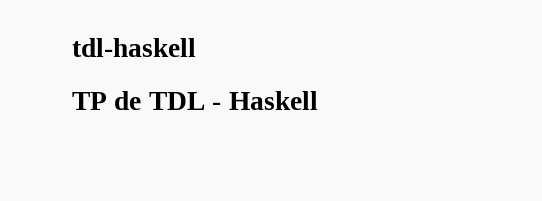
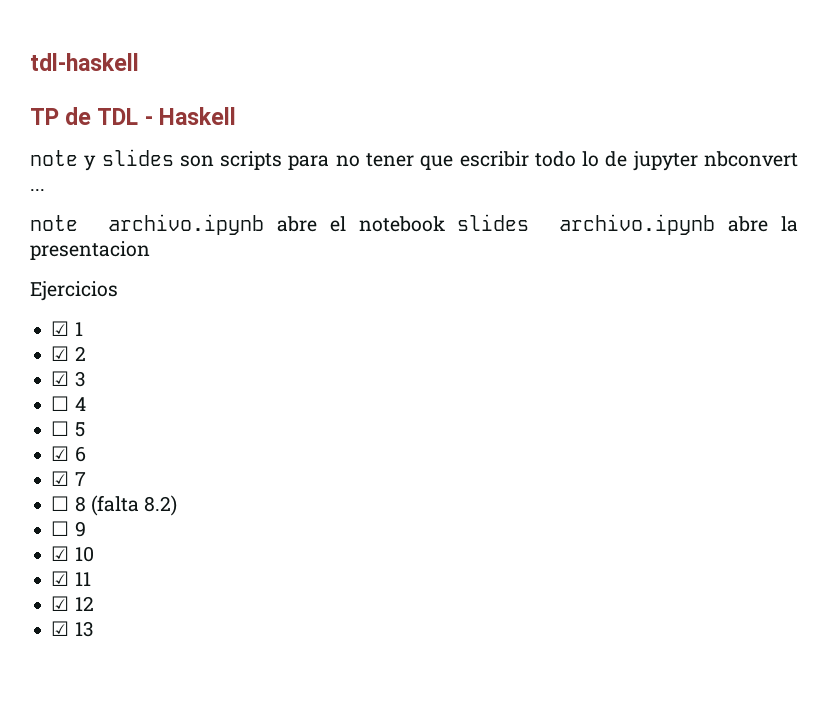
(318, 100) none -> [30,149,799,171] [30,189,45,191] [30,214,798,235] [30,241,150,260] [30,281,118,301] [51,321,83,336] [51,346,86,361] [51,371,86,387] [51,396,86,411] [51,421,85,437] [51,446,86,462] [51,471,86,486] [51,495,178,516] [51,521,86,537] [51,546,94,562] [51,571,91,586] [51,596,94,611] [51,621,94,637] // note y slides son scripts para no tener que escribir todo lo de jupyter nbconvert ... // note archivo.ipynb abre el notebook slides archivo.ipynb abre la presentacion // Ejercicios // ☑ 1 // ☑ 2 // ☑ 3 // ☐ 4 // ☐ 5 // ☑ 6 // ☑ 7 // ☐ 8 (falta 8.2) // ☐ 9 // ☑ 10 // ☑ 11 // ☑ 12 // ☑ 13

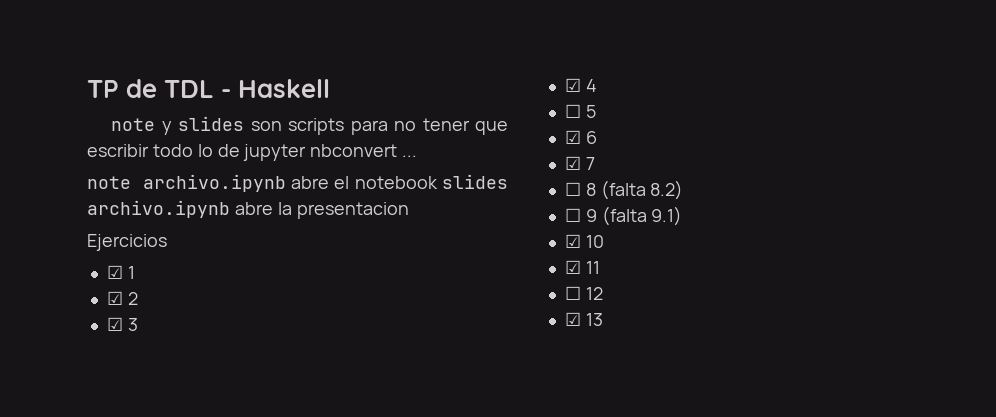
[30,53,139,71] tdl-haskell // -> (87, 89) none
[51,396,70,411] ☐ -> [564,78,581,92] ☑
(86, 529) none -> [601,206,683,226] (falta 9.1)
[51,596,70,611] ☑ -> [564,286,581,300] ☐

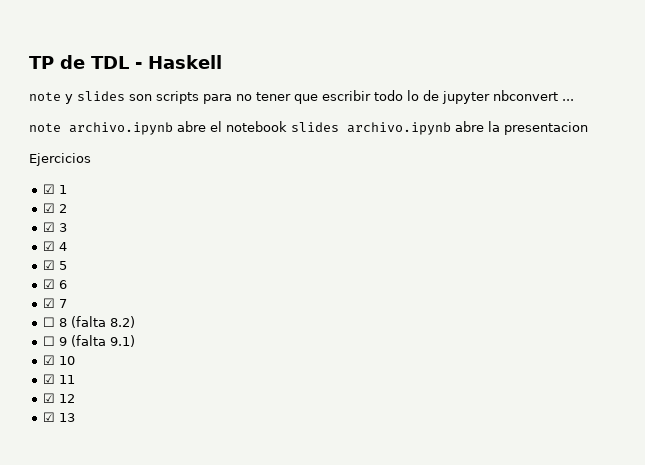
[564,104,581,118] ☐ -> [42,260,55,270] ☑
[564,286,581,300] ☐ -> [42,393,55,403] ☑

